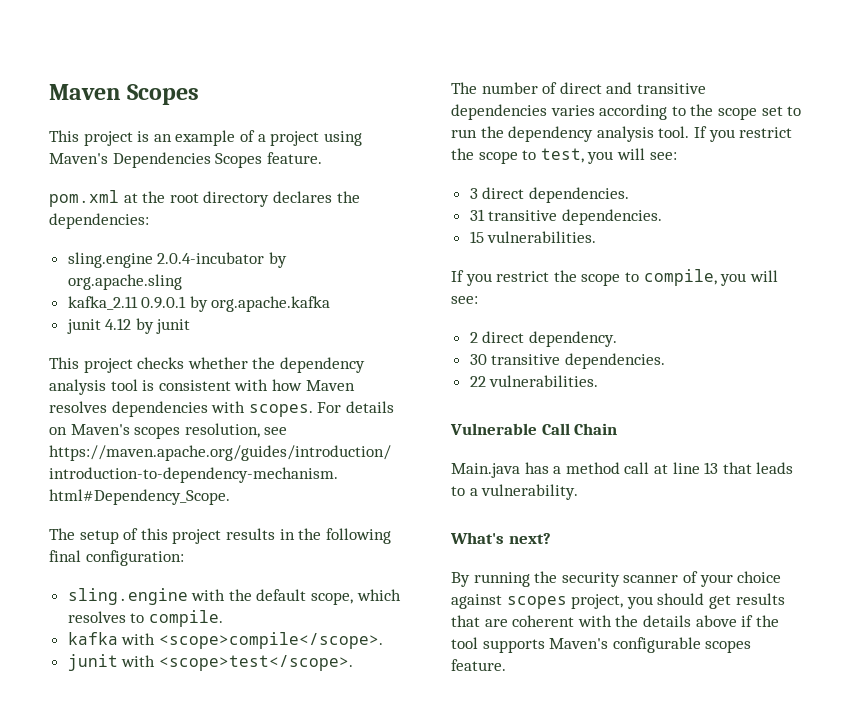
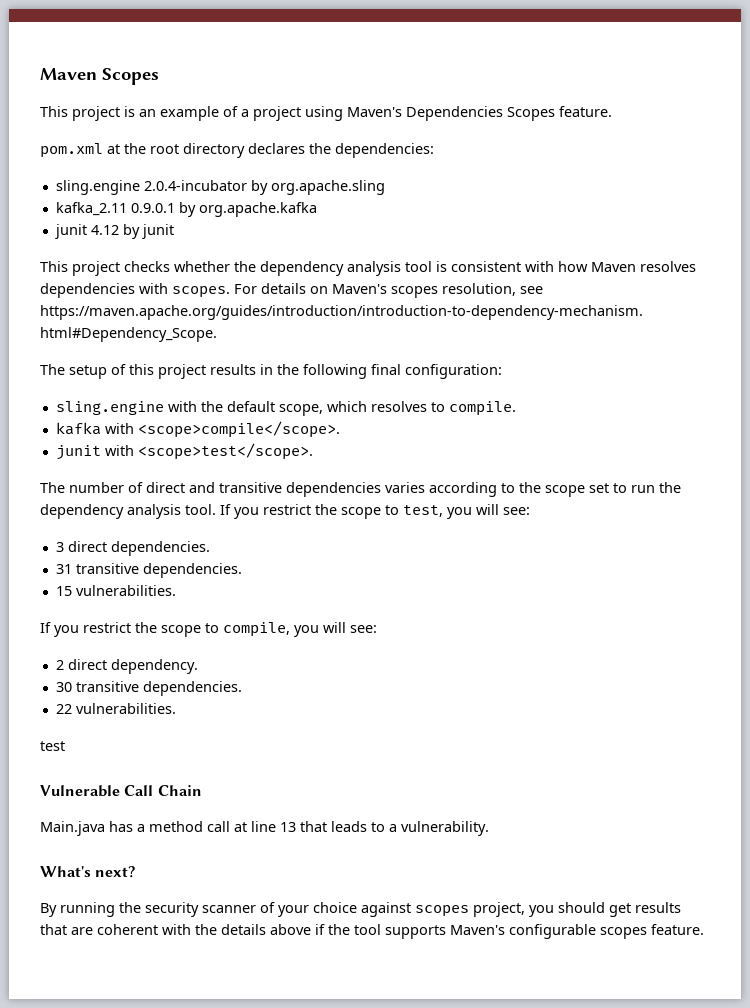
(599, 381) none -> [40,741,65,751] // test

